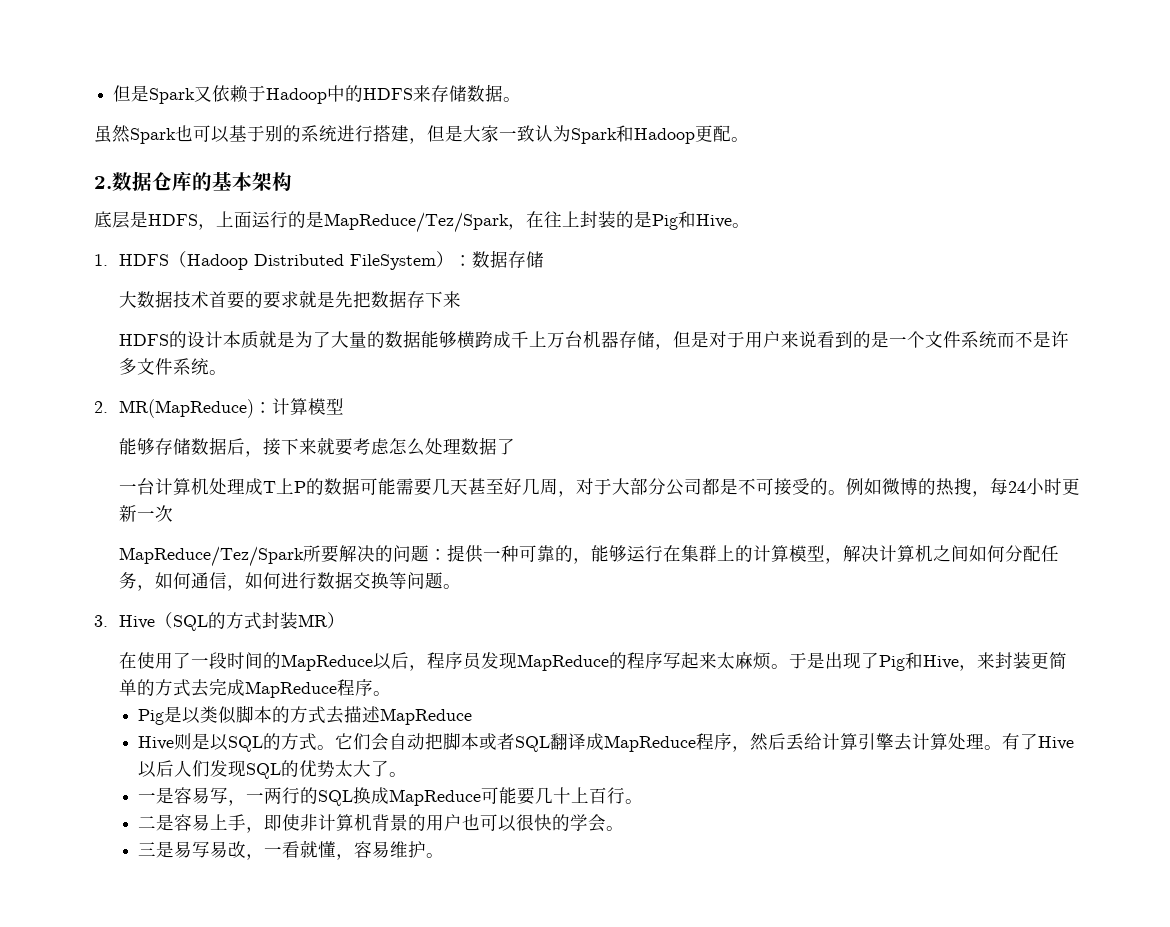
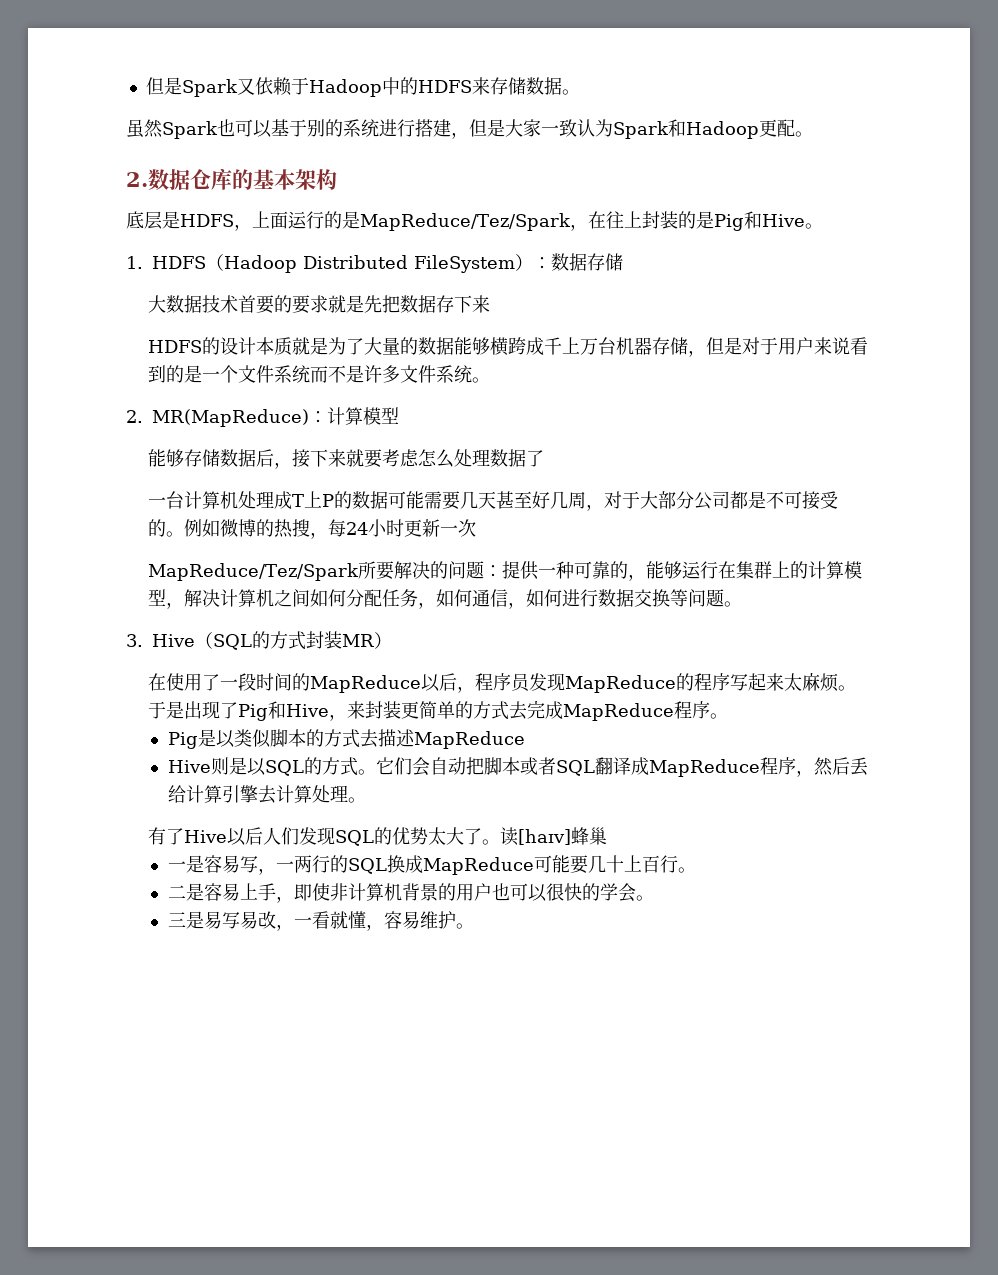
(1003, 747) none -> (366, 800) //
(408, 774) none -> [499,827,607,846] 读[haɪv]蜂巢

